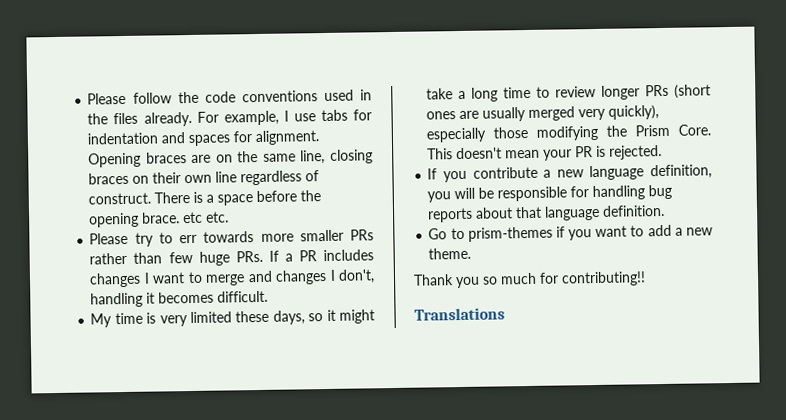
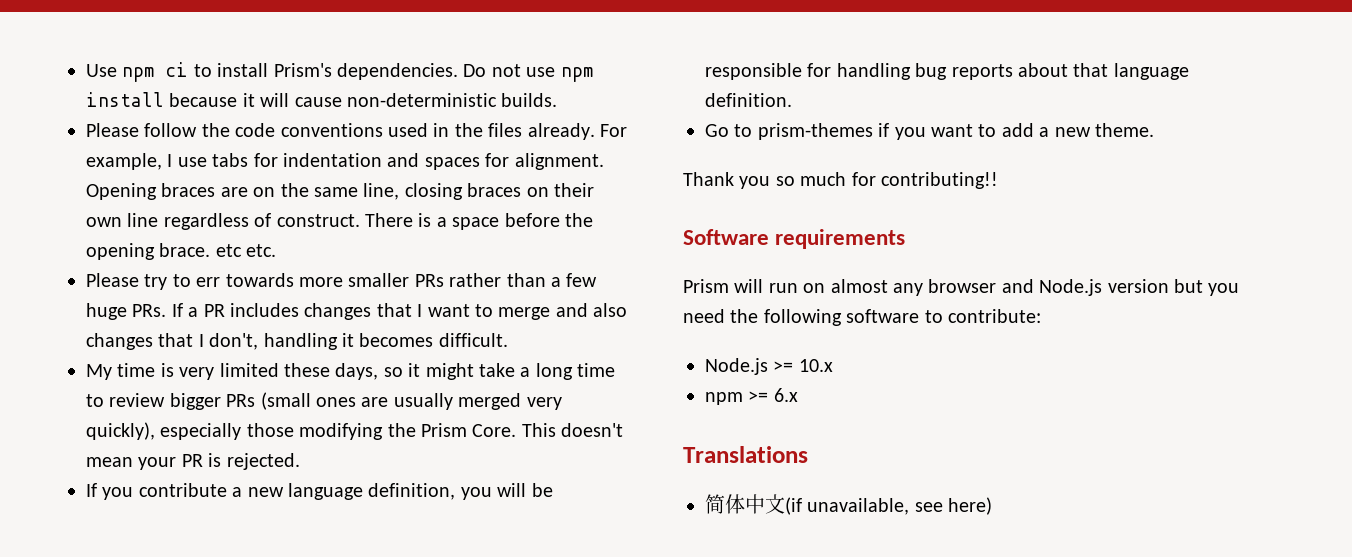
(87, 98) none -> [86,62,593,82] [86,92,558,107] Use npm ci to install Prism's dependencies. Do not use npm install because it will cause non-deterministic builds. //
(163, 258) none -> [550,277,561,287] a
(142, 280) none -> [376,303,412,317] that
[275,269,328,285] changes -> [593,303,628,317] [86,333,194,350] also changes that
[601,84,711,100] longer PRs (short -> [169,392,311,410] bigger PRs (small
[414,307,505,321] Translations -> [683,229,906,249] [683,279,1240,296] [683,309,1041,326] [705,358,833,375] [705,388,798,405] [683,446,808,463] [705,494,993,515] Software requirements // Prism will run on almost any browser and Node.js version but you need the following software to contribute: // Node.js >= 10.x // npm >= 6.x // Translations // 简体中文(if unavailable, see here)

